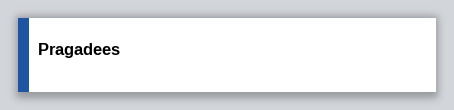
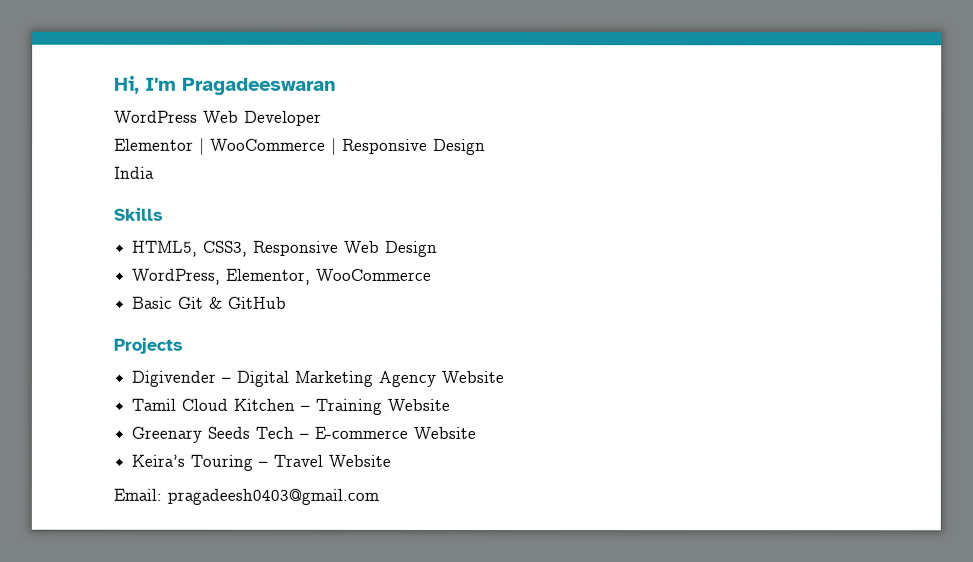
[38,43,120,58] Pragadees -> [114,75,336,96] [114,110,322,126] [114,137,486,156] [114,166,155,179] [114,207,164,221] [132,240,439,257] [131,268,433,285] [131,296,287,309] [113,337,183,354] [131,370,505,387] [131,398,451,415] [131,426,477,443] [131,454,392,471] [113,488,379,505] Hi, I'm Pragadeeswaran // WordPress Web Developer // Elementor | WooCommerce | Responsive Design // India // Skills // HTML5, CSS3, Responsive Web Design // WordPress, Elementor, WooCommerce // Basic Git & GitHub // Projects // Digivender – Digital Marketing Agency Website // Tamil Cloud Kitchen – Training Website // Greenary Seeds Tech – E-commerce Website // Keira’s Touring – Travel Website // Email: pragadeesh0403@gmail.com

